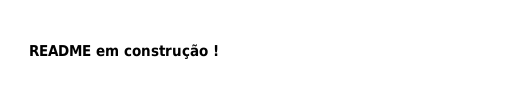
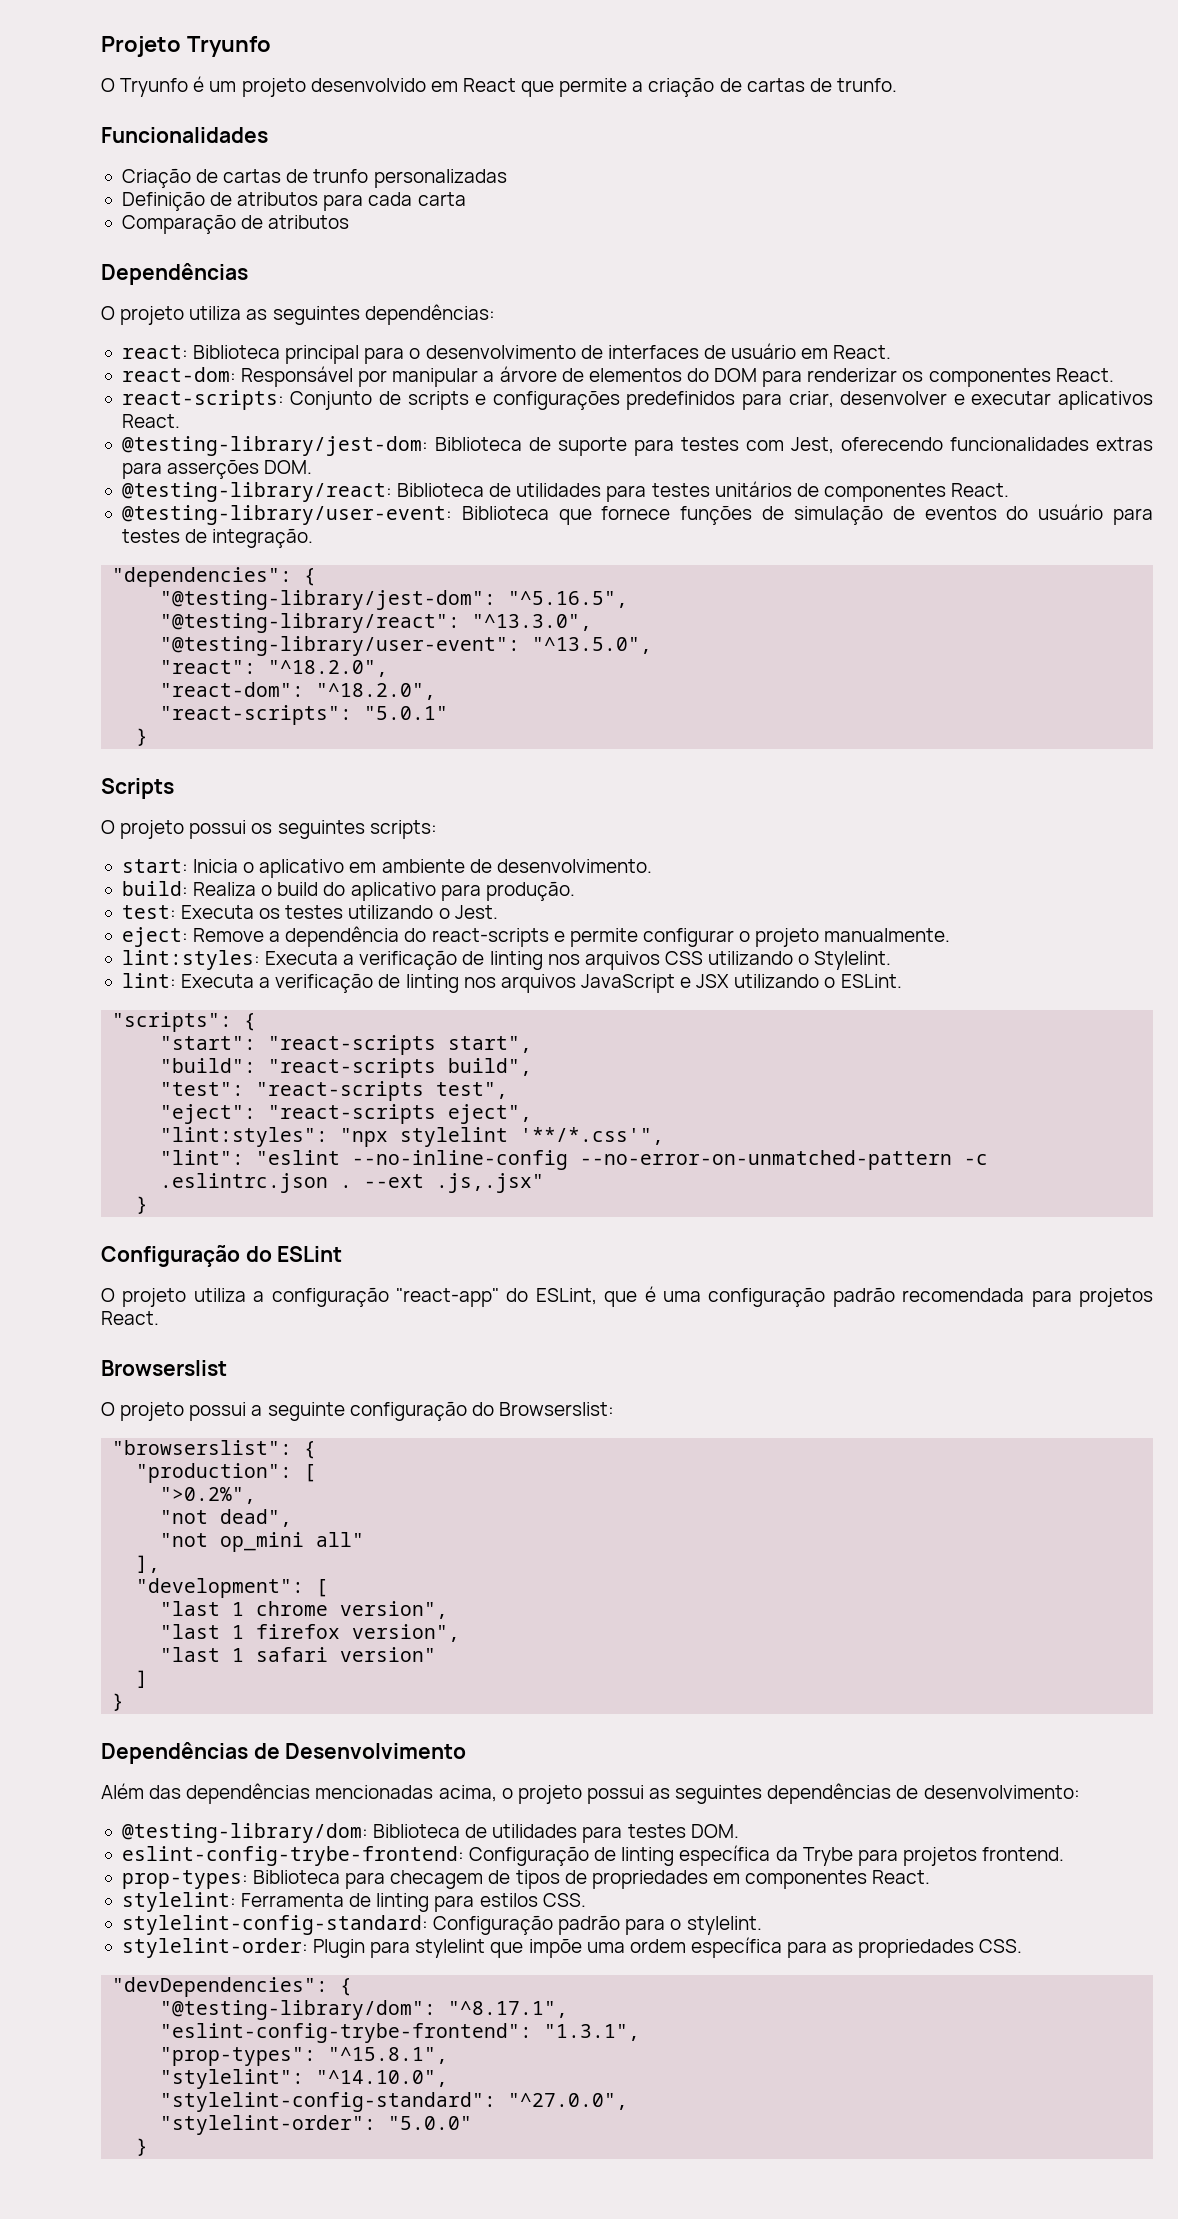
[29,44,219,59] README em construção ! -> [101,36,271,57] [101,76,897,97] [101,127,268,143] [121,168,507,188] [121,191,466,211] [121,214,350,234] [101,263,248,285] [101,304,495,325] [121,343,892,364] [121,366,1114,387] [121,390,1153,410] [121,414,180,428] [121,436,1153,456] [121,460,313,479] [121,481,1010,502] [121,504,1154,525] [121,528,314,548] [112,567,317,587] [160,590,629,610] [160,613,593,633] [160,636,653,656] [160,660,389,677] [160,682,437,700] [160,705,449,725] [136,728,149,746] [101,778,174,799] [101,820,437,839] [121,859,652,878] [121,881,575,901] [121,905,498,919] [121,926,951,947] [121,950,892,970] [121,973,902,993] [112,1012,257,1032] [160,1035,533,1055] [160,1058,533,1078] [160,1081,509,1101] [160,1104,533,1124] [160,1127,665,1147] [160,1150,989,1170] [160,1173,545,1193] [136,1196,149,1214] [101,1245,343,1267] [101,1286,1153,1307] [101,1311,159,1325] [101,1360,227,1376] [101,1401,614,1421] [112,1440,317,1459] [136,1463,317,1483] [160,1487,257,1504] [160,1509,293,1527] [160,1532,365,1552] [136,1555,161,1573] [136,1578,329,1598] [160,1601,449,1619] [160,1624,461,1642] [160,1647,437,1662] [136,1670,149,1688] [112,1693,125,1711] [101,1742,467,1764] [101,1783,1080,1804] [121,1823,739,1843] [121,1845,1065,1866] [121,1870,931,1889] [121,1892,586,1912] [121,1915,762,1935] [121,1937,1023,1958] [112,1977,353,1997] [160,2000,569,2020] [160,2023,641,2043] [160,2047,449,2066] [160,2069,449,2089] [160,2092,629,2112] [160,2115,473,2135] [136,2138,149,2156] Projeto Tryunfo // O Tryunfo é um projeto desenvolvido em React que permite a criação de cartas de trunfo. // Funcionalidades // Criação de cartas de trunfo personalizadas // Definição de atributos para cada carta // Comparação de atributos // Dependências // O projeto utiliza as seguintes dependências: // react: Biblioteca principal para o desenvolvimento de interfaces de usuário em React. // react-dom: Responsável por manipular a árvore de elementos do DOM para renderizar os componentes React. // react-scripts: Conjunto de scripts e configurações predefinidos para criar, desenvolver e executar aplicativos React. // @testing-library/jest-dom: Biblioteca de suporte para testes com Jest, oferecendo funcionalidades extras para asserções DOM. // @testing-library/react: Biblioteca de utilidades para testes unitários de componentes React. // @testing-library/user-event: Biblioteca que fornece funções de simulação de eventos do usuário para testes de integração. // "dependencies": { // "@testing-library/jest-dom": "^5.16.5", // "@testing-library/react": "^13.3.0", // "@testing-library/user-event": "^13.5.0", // "react": "^18.2.0", // "react-dom": "^18.2.0", // "react-scripts": "5.0.1" // } // Scripts // O projeto possui os seguintes scripts: // start: Inicia o aplicativo em ambiente de desenvolvimento. // build: Realiza o build do aplicativo para produção. // test: Executa os testes utilizando o Jest. // eject: Remove a dependência do react-scripts e permite configurar o projeto manualmente. // lint:styles: Executa a verificação de linting nos arquivos CSS utilizando o Stylelint. // lint: Executa a verificação de linting nos arquivos JavaScript e JSX utilizando o ESLint. // "scripts": { // "start": "react-scripts start", // "build": "react-scripts build", // "test": "react-scripts test", // "eject": "react-scripts eject", // "lint:styles": "npx stylelint '**/*.css'", // "lint": "eslint --no-inline-config --no-error-on-unmatched-pattern -c .eslintrc.json . --ext .js,.jsx" // } // Configuração do ESLint // O projeto utiliza a configuração "react-app" do ESLint, que é uma configuração padrão recomendada para projetos React. // Browserslist // O projeto possui a seguinte configuração do Browserslist: // "browserslist": { // "production": [ // ">0.2%", // "not dead", // "not op_mini all" // ], // "development": [ // "last 1 chrome version", // "last 1 firefox version", // "last 1 safari version" // ] // } // Dependências de Desenvolvimento // Além das dependências mencionadas acima, o projeto possui as seguintes dependências de desenvolvimento: // @testing-library/dom: Biblioteca de utilidades para testes DOM. // eslint-config-trybe-frontend: Configuração de linting específica da Trybe para projetos frontend. // prop-types: Biblioteca para checagem de tipos de propriedades em componentes React. // stylelint: Ferramenta de linting para estilos CSS. // stylelint-config-standard: Configuração padrão para o stylelint. // stylelint-order: Plugin para stylelint que impõe uma ordem específica para as propriedades CSS. // "devDependencies": { // "@testing-library/dom": "^8.17.1", // "eslint-config-trybe-frontend": "1.3.1", // "prop-types": "^15.8.1", // "stylelint": "^14.10.0", // "stylelint-config-standard": "^27.0.0", // "stylelint-order": "5.0.0" // }

